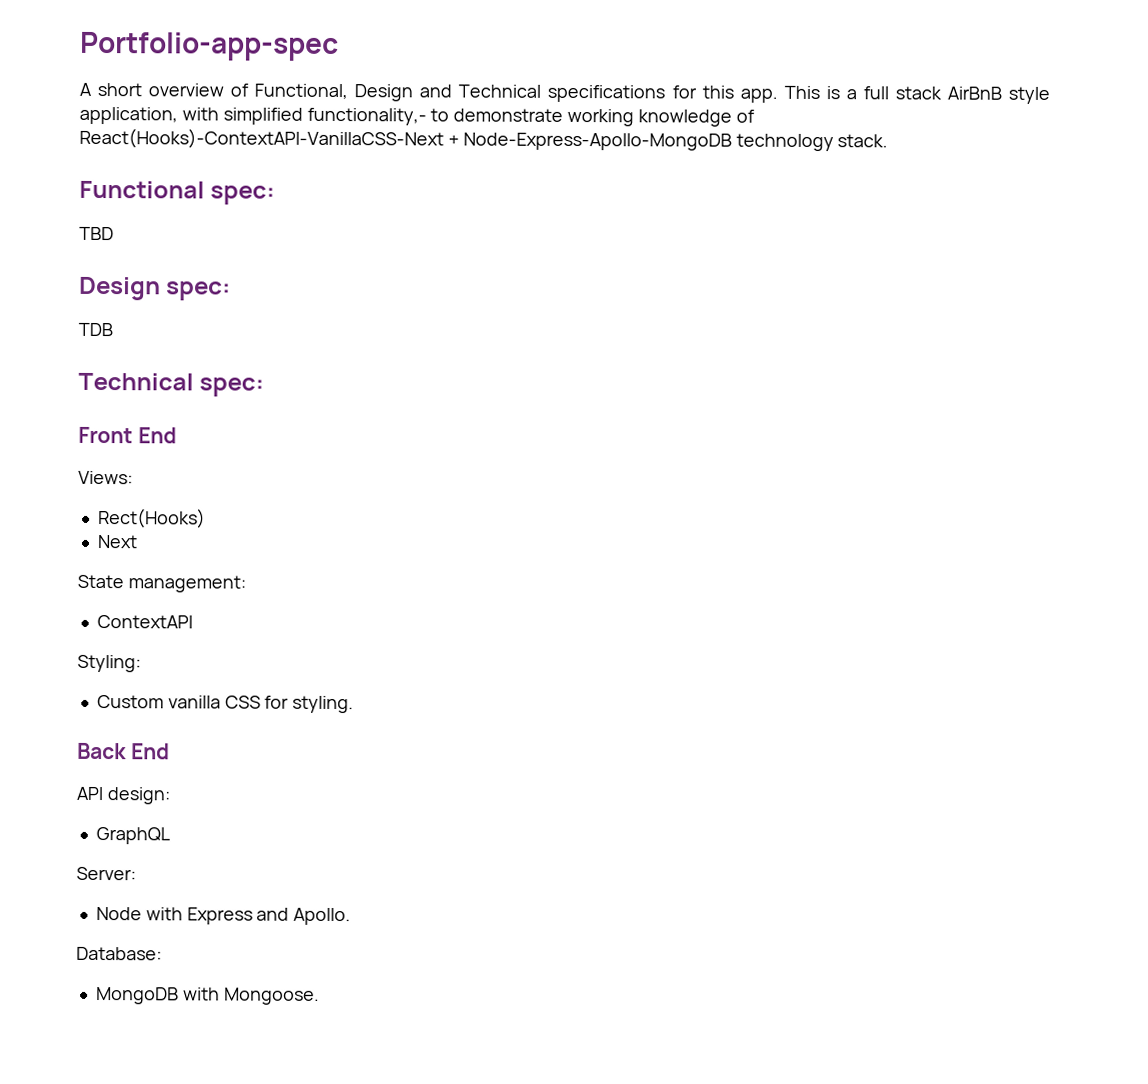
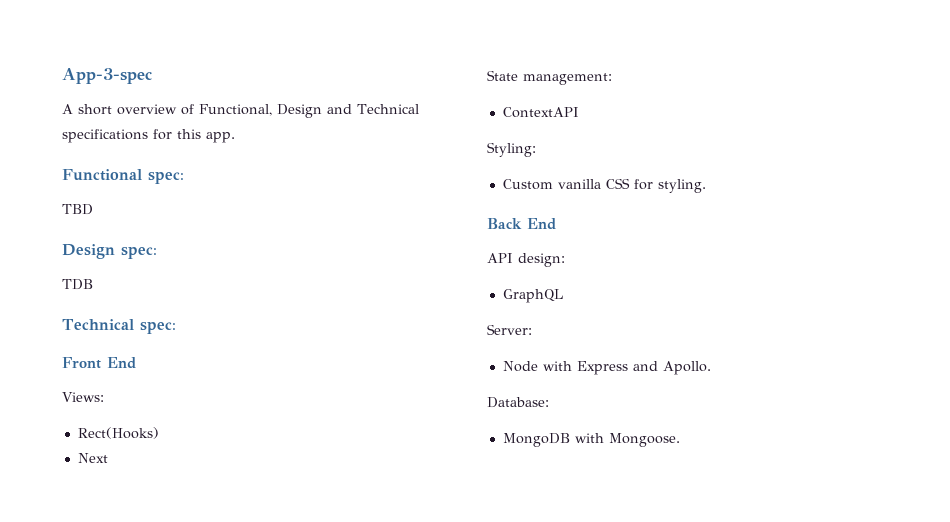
[80,31,339,62] Portfolio-app-spec -> [62,68,152,84] App-3-spec
[783,85,1050,104] [79,106,755,127] [79,127,889,152] This is a full stack AirBnB style application, with simplified functionality,- to demonstrate working knowledge of React(Hooks)-ContextAPI-VanillaCSS-Next + Node-Express-Apollo-MongoDB technology stack. -> (235, 137) none

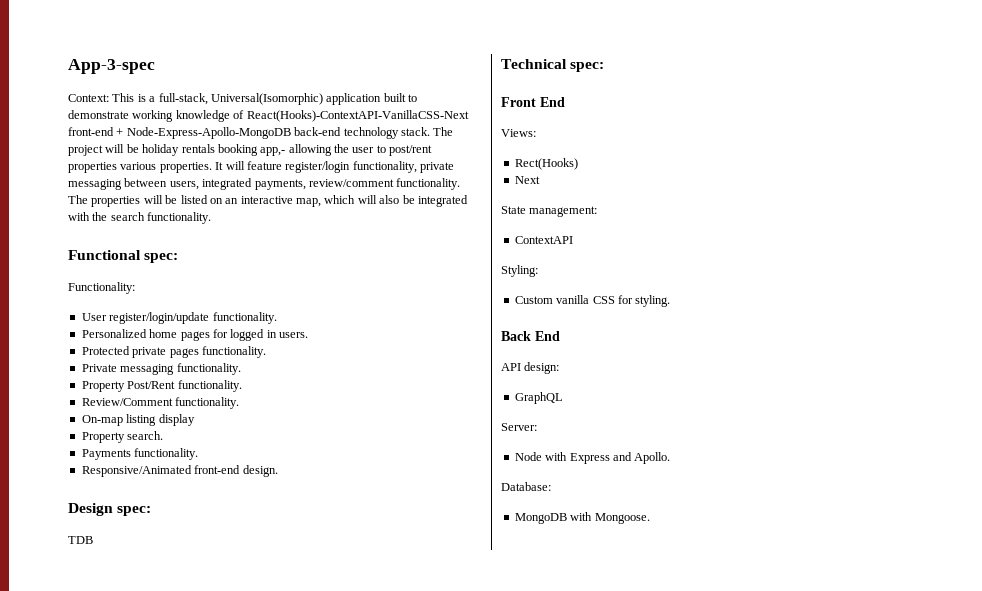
[62,104,419,118] [62,129,235,143] [62,169,184,184] [62,204,93,215] A short overview of Functional, Design and Technical specifications for this app. // Functional spec: // TBD -> [68,93,417,105] [68,110,469,122] [68,127,454,139] [68,144,433,156] [68,161,454,173] [68,178,461,190] [68,195,468,207] [68,212,212,224] [68,250,179,263] [68,282,135,294] [81,312,277,324] [81,329,308,341] [81,346,266,358] [81,363,241,375] [81,380,242,392] [81,397,240,409] [81,414,195,426] [81,431,164,443] [81,448,199,460] [81,465,278,477] Context: This is a full-stack, Universal(Isomorphic) application built to demonstrate working knowledge of React(Hooks)-ContextAPI-VanillaCSS-Next front-end + Node-Express-Apollo-MongoDB back-end technology stack. The project will be holiday rentals booking app,- allowing the user to post/rent properties various properties. It will feature register/login functionality, private messaging between users, integrated payments, review/comment functionality. The properties will be listed on an interactive map, which will also be integrated with the search functionality. // Functional spec: // Functionality: // User register/login/update functionality. // Personalized home pages for logged in users. // Protected private pages functionality. // Private messaging functionality. // Property Post/Rent functionality. // Review/Comment functionality. // On-map listing display // Property search. // Payments functionality. // Responsive/Animated front-end design.

